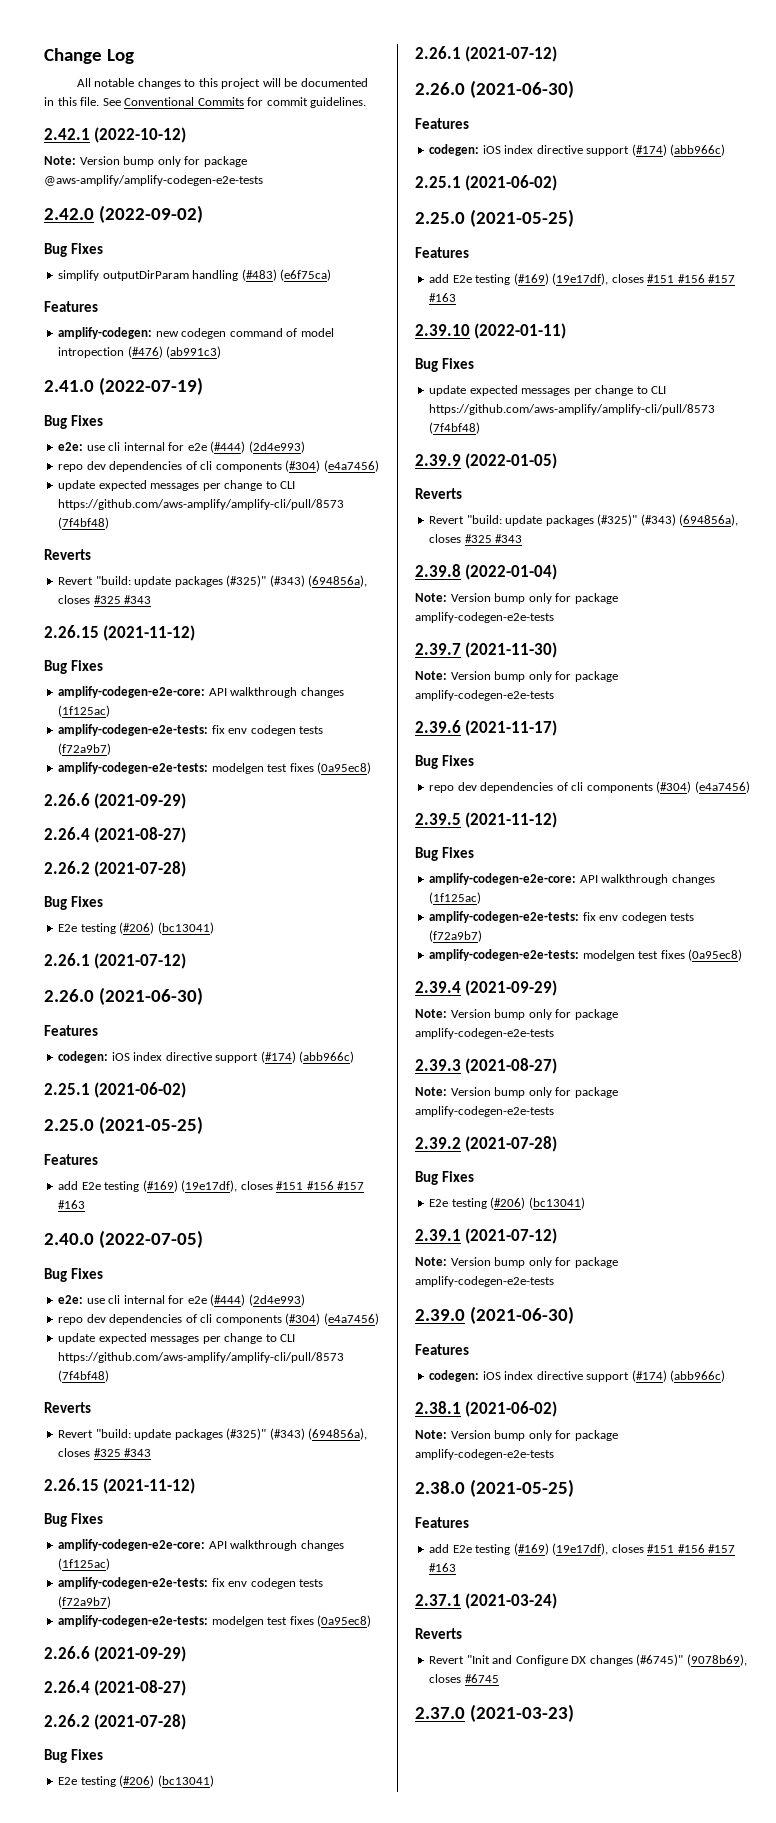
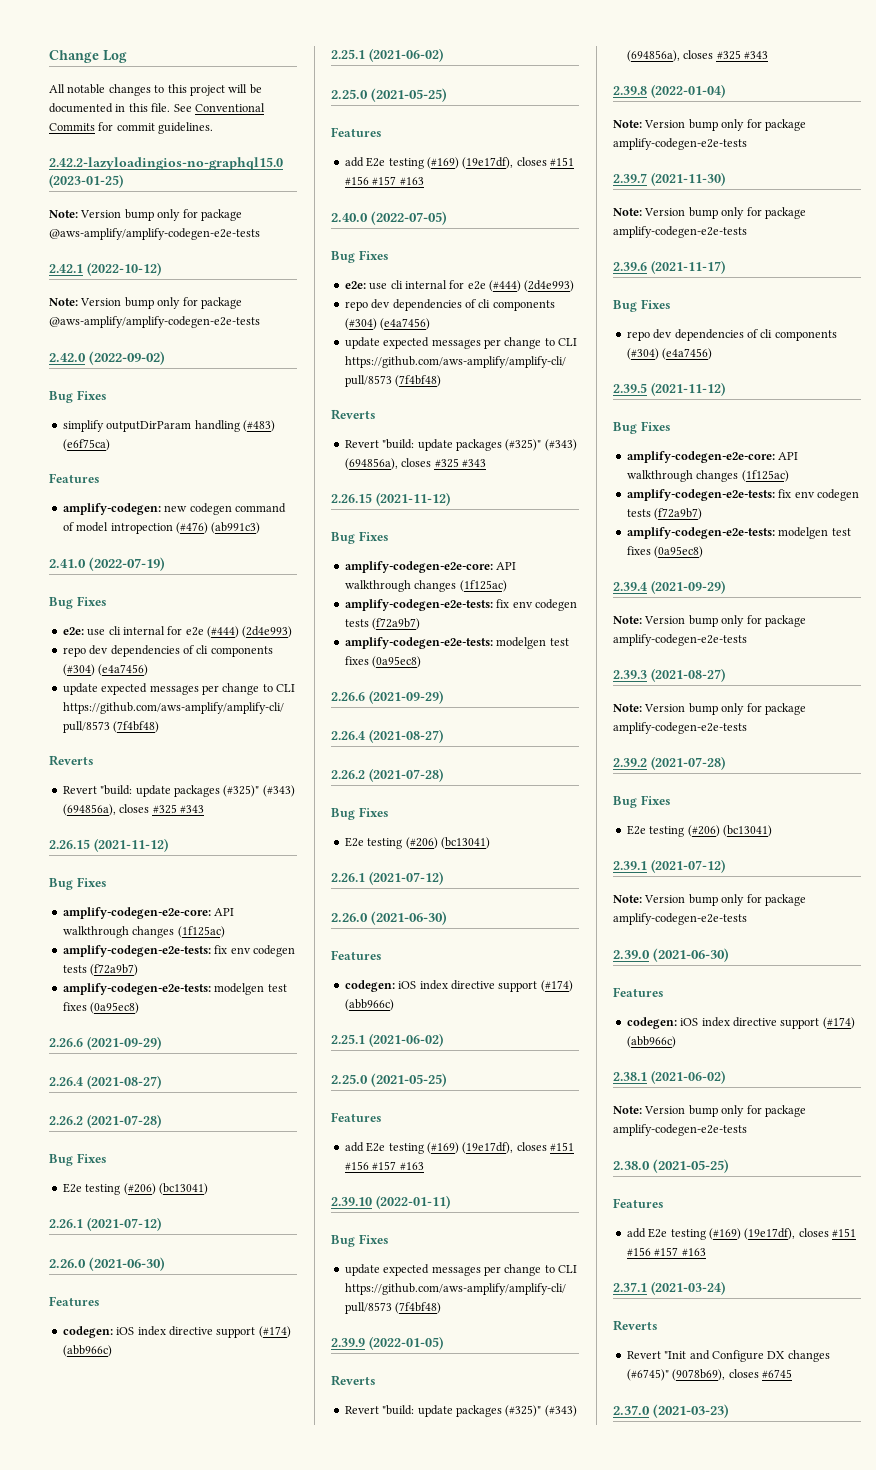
(367, 102) none -> [49,157,283,170] [49,174,123,188] [49,209,242,221] [49,228,260,240] // 2.42.2-lazyloadingios-no-graphql15.0 (2023-01-25) // Note: Version bump only for package @aws-amplify/amplify-codegen-e2e-tests

